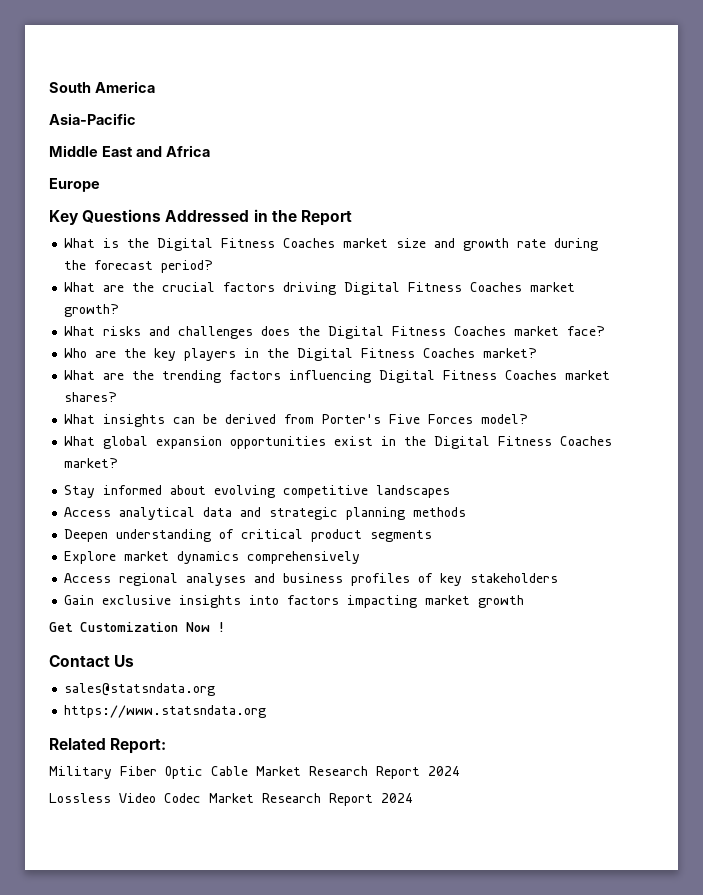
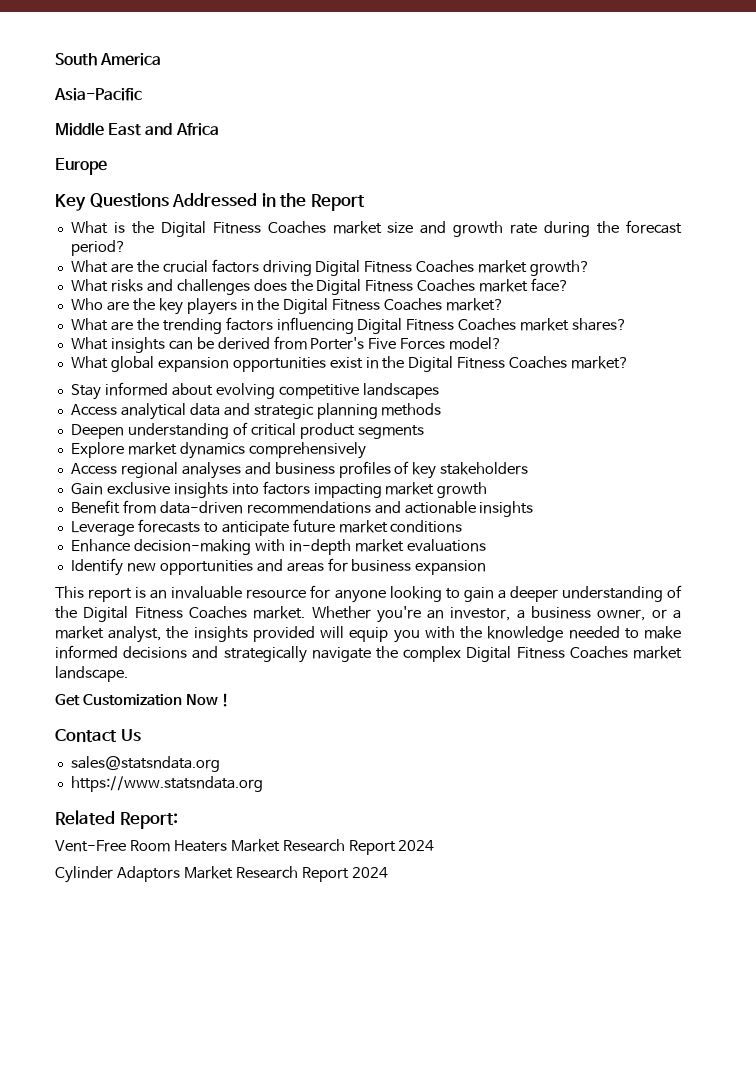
(525, 601) none -> [70,500,534,517] [70,519,463,536] [70,539,486,555] [70,558,487,576] [55,585,682,603] [55,606,681,623] [55,626,682,643] [55,645,682,663] [55,666,128,682] // Benefit from data-driven recommendations and actionable insights // Leverage forecasts to anticipate future market conditions // Enhance decision-making with in-depth market evaluations // Identify new opportunities and areas for business expansion // This report is an invaluable resource for anyone looking to gain a deeper understanding of the Digital Fitness Coaches market. Whether you're an investor, a business owner, or a market analyst, the insights provided will equip you with the knowledge needed to make informed decisions and strategically navigate the complex Digital Fitness Coaches market landscape.
[49,766,248,779] Military Fiber Optic Cable -> [55,840,227,852] Vent-Free Room Heaters
[49,793,201,803] Lossless Video Codec -> [55,866,180,883] Cylinder Adaptors

